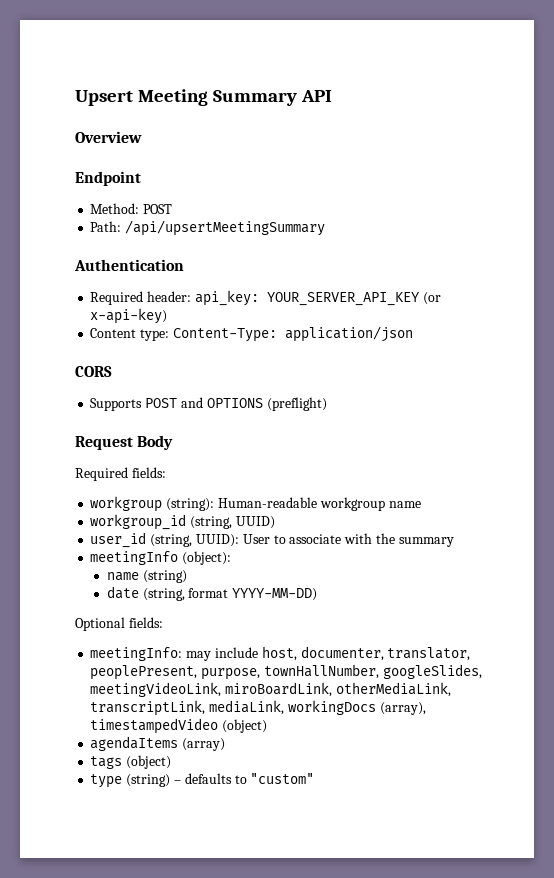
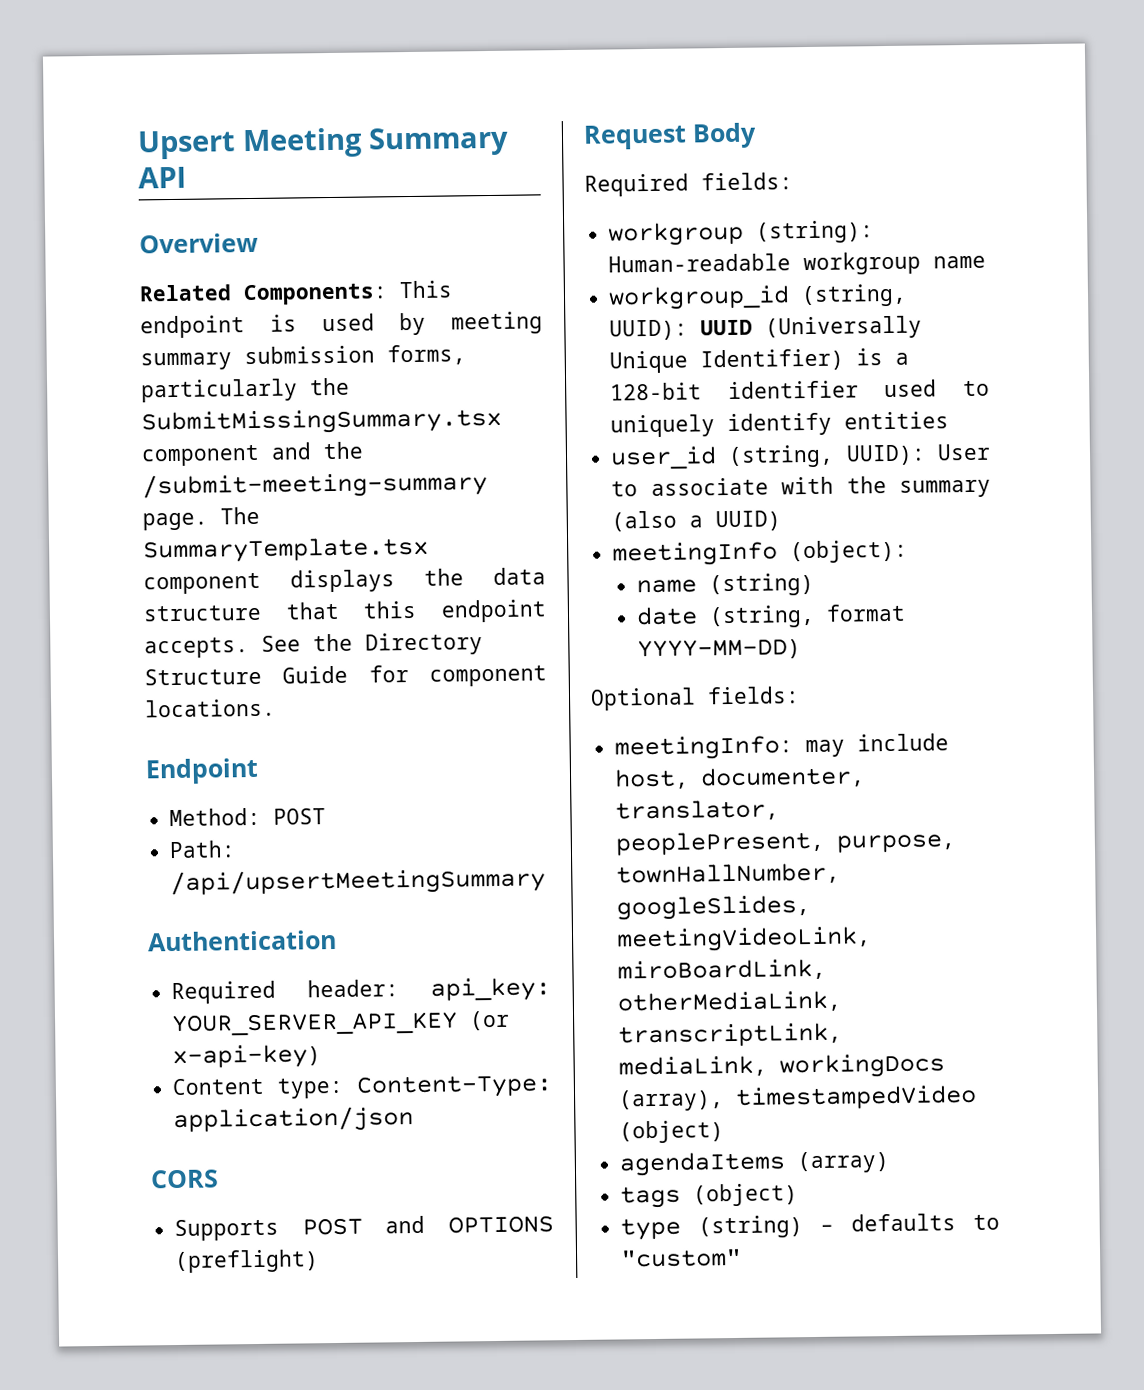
(142, 137) none -> [139,280,452,306] [140,311,543,339] [140,344,466,371] [141,377,350,403] [141,407,502,436] [141,441,364,467] [142,471,488,500] [142,506,260,531] [143,536,429,564] [143,567,546,595] [143,599,547,623] [144,632,483,659] [144,665,547,687] [145,698,276,718] // Related Components: This endpoint is used by meeting summary submission forms, particularly the SubmitMissingSummary.tsx component and the /submit-meeting-summary page. The SummaryTemplate.tsx component displays the data structure that this endpoint accepts. See the Directory Structure Guide for component locations.
[235,516,275,529] UUID) -> [609,315,923,341] [609,348,910,374] [610,379,990,401] [610,411,950,438] UUID): UUID (Universally Unique Identifier) is a 128-bit identifier used to uniquely identify entities
(454, 542) none -> [611,510,782,532] (also a UUID)

